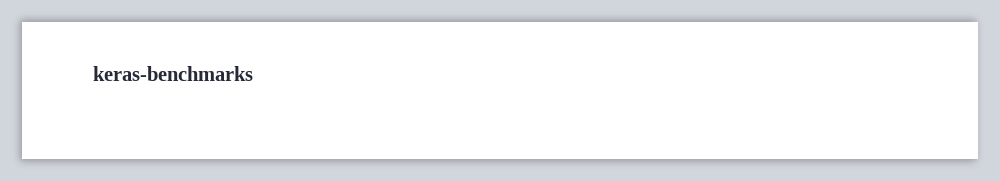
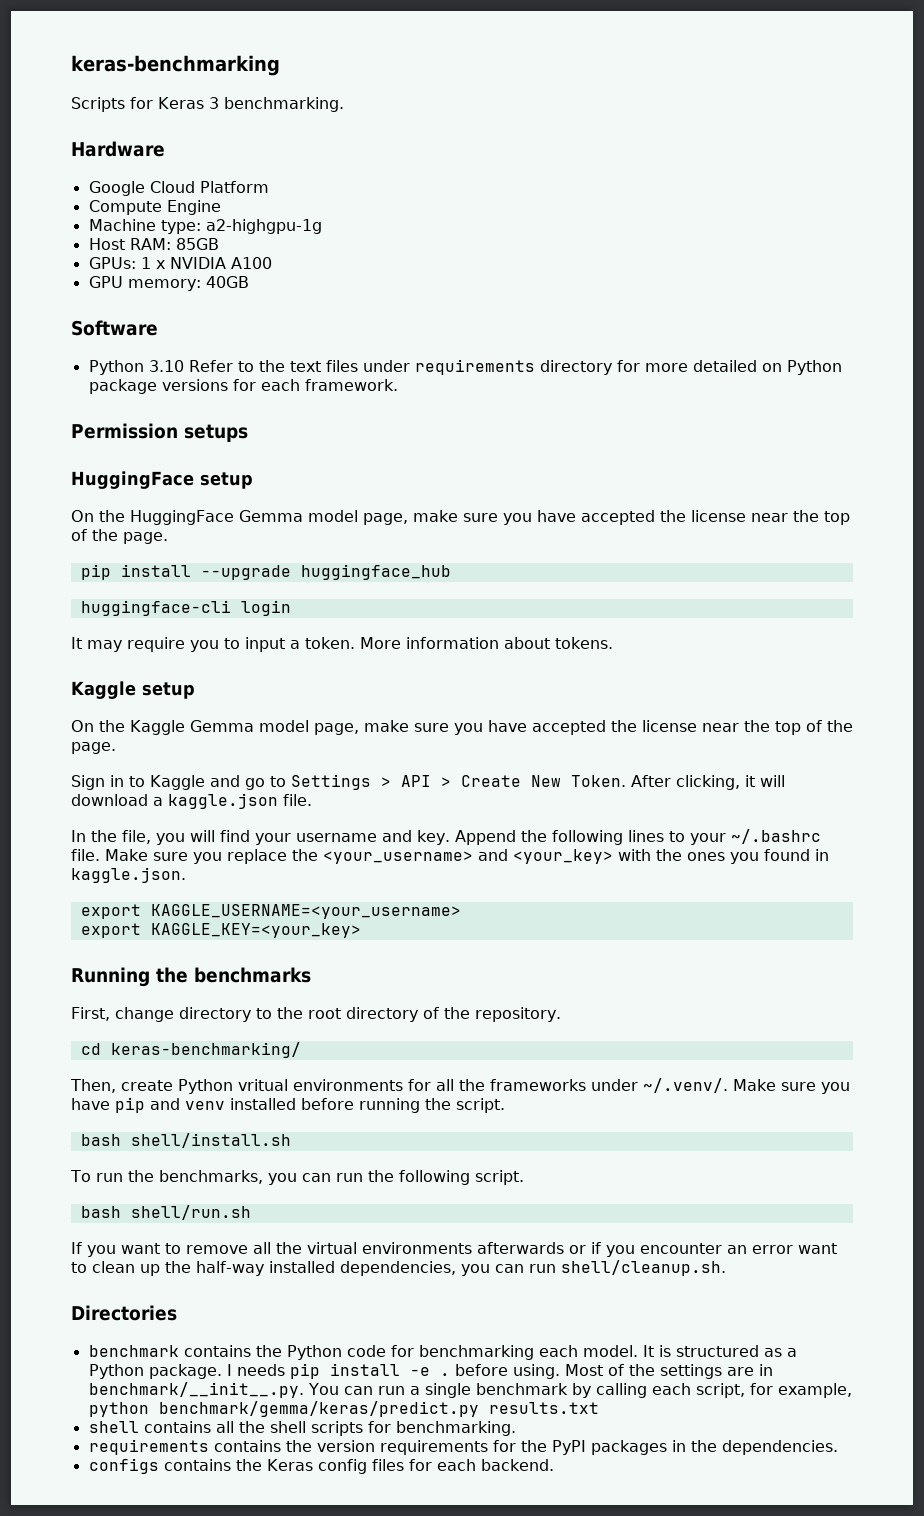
[93,66,253,81] keras-benchmarks -> [71,55,280,76] [71,97,344,112] [71,141,165,157] [88,181,269,196] [88,200,221,215] [88,219,322,234] [88,238,219,250] [88,257,272,269] [88,276,249,291] [71,320,158,336] [88,359,842,375] [88,379,398,394] [71,423,248,442] [71,471,253,489] [71,510,850,525] [71,529,168,544] [80,564,451,580] [80,600,291,616] [71,637,613,652] [71,681,195,699] [71,720,853,735] [71,742,116,754] [71,774,785,790] [71,793,312,809] [71,829,821,845] [71,849,829,864] [71,867,186,883] [80,904,461,919] [80,923,361,938] [71,967,311,987] [71,1007,561,1022] [80,1042,301,1058] [70,1078,850,1094] [71,1097,505,1113] [80,1133,291,1148] [70,1170,524,1185] [80,1205,251,1220] [71,1242,837,1257] [71,1260,726,1276] [71,1305,177,1321] [88,1345,797,1360] [88,1363,773,1379] [88,1382,852,1398] [88,1401,599,1417] [88,1421,516,1436] [88,1439,838,1455] [88,1458,554,1474] keras-benchmarking // Scripts for Keras 3 benchmarking. // Hardware // Google Cloud Platform // Compute Engine // Machine type: a2-highgpu-1g // Host RAM: 85GB // GPUs: 1 x NVIDIA A100 // GPU memory: 40GB // Software // Python 3.10 Refer to the text files under requirements directory for more detailed on Python package versions for each framework. // Permission setups // HuggingFace setup // On the HuggingFace Gemma model page, make sure you have accepted the license near the top of the page. // pip install --upgrade huggingface_hub // huggingface-cli login // It may require you to input a token. More information about tokens. // Kaggle setup // On the Kaggle Gemma model page, make sure you have accepted the license near the top of the page. // Sign in to Kaggle and go to Settings > API > Create New Token. After clicking, it will download a kaggle.json file. // In the file, you will find your username and key. Append the following lines to your ~/.bashrc file. Make sure you replace the <your_username> and <your_key> with the ones you found in kaggle.json. // export KAGGLE_USERNAME=<your_username> // export KAGGLE_KEY=<your_key> // Running the benchmarks // First, change directory to the root directory of the repository. // cd keras-benchmarking/ // Then, create Python vritual environments for all the frameworks under ~/.venv/. Make sure you have pip and venv installed before running the script. // bash shell/install.sh // To run the benchmarks, you can run the following script. // bash shell/run.sh // If you want to remove all the virtual environments afterwards or if you encounter an error want to clean up the half-way installed dependencies, you can run shell/cleanup.sh. // Directories // benchmark contains the Python code for benchmarking each model. It is structured as a Python package. I needs pip install -e . before using. Most of the settings are in benchmark/__init__.py. You can run a single benchmark by calling each script, for example, python benchmark/gemma/keras/predict.py results.txt // shell contains all the shell scripts for benchmarking. // requirements contains the version requirements for the PyPI packages in the dependencies. // configs contains the Keras config files for each backend.

